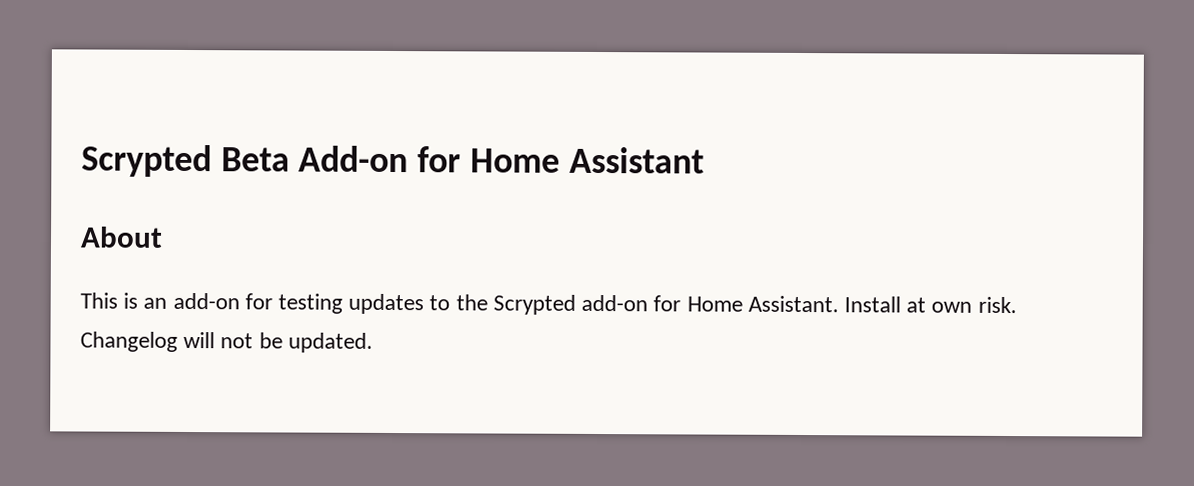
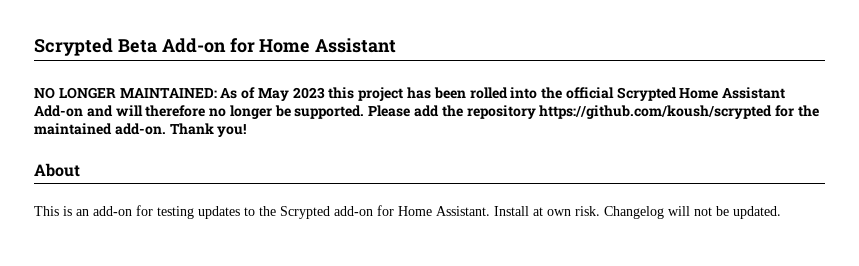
(704, 160) none -> [34,87,786,101] [34,105,819,119] [34,123,247,137] // NO LONGER MAINTAINED: As of May 2023 this project has been rolled into the official Scrypted Home Assistant Add-on and will therefore no longer be supported. Please add the repository https://github.com/koush/scrypted for the maintained add-on. Thank you!

